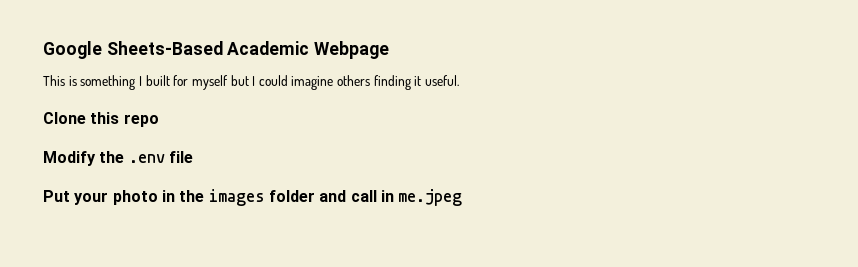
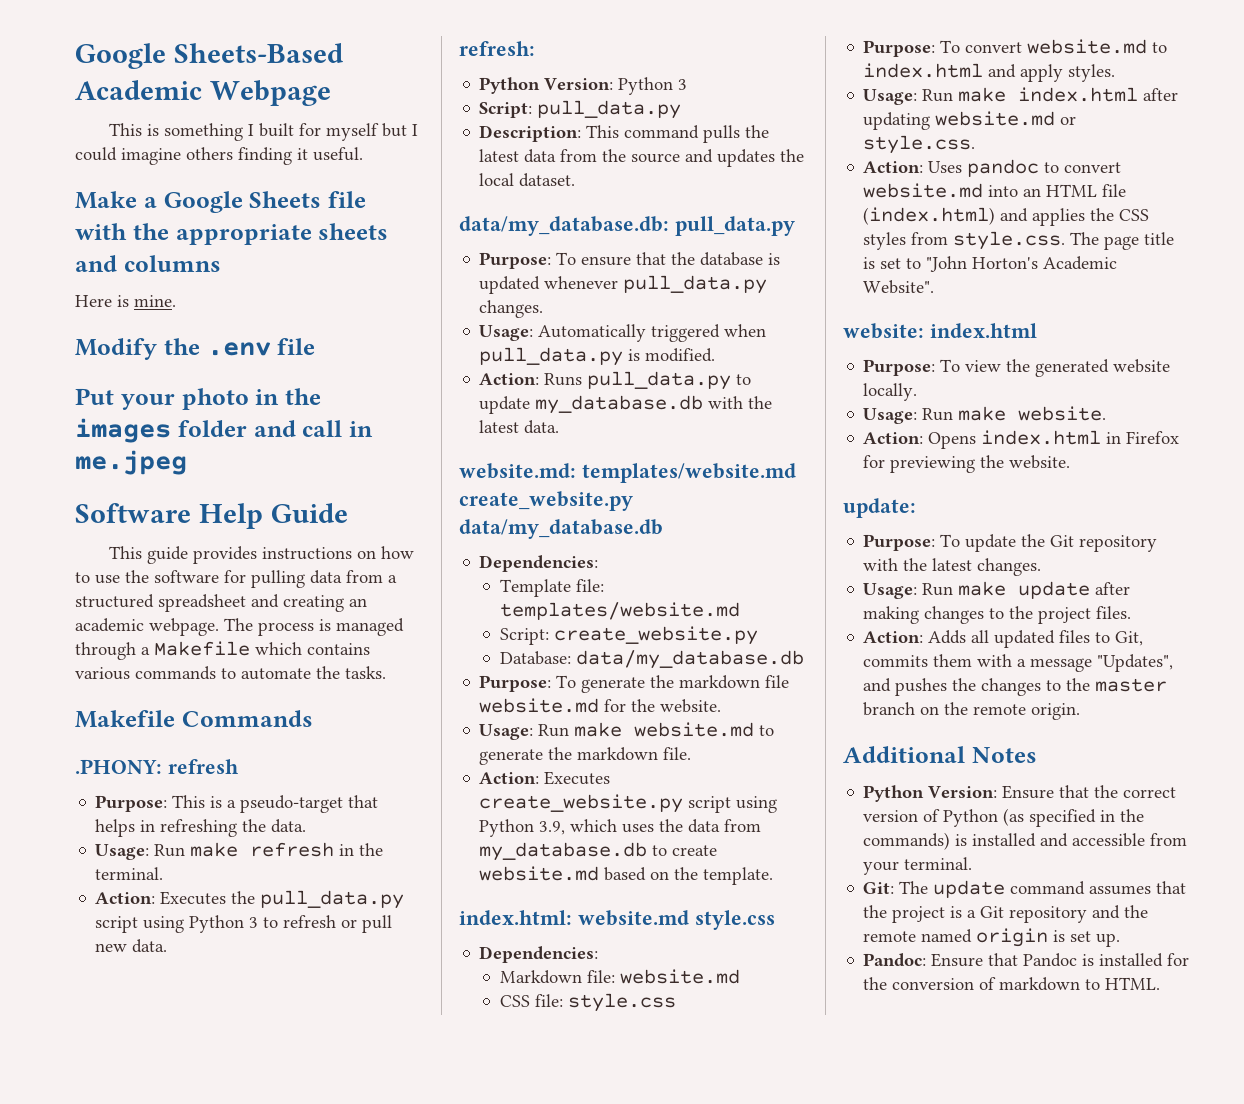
[43,112,159,127] Clone this repo -> [75,191,366,213] [75,223,389,245] [75,255,221,272] [75,295,176,307] Make a Google Sheets file with the appropriate sheets and columns // Here is mine.
(463, 197) none -> [75,503,348,529] [108,546,414,564] [75,570,397,588] [75,594,367,612] [75,618,404,636] [75,641,370,660] [75,666,386,680] [75,710,313,728] [75,759,239,774] [95,795,379,813] [95,819,307,837] [95,842,384,860] [95,867,164,880] [95,890,405,909] [95,915,393,933] [95,939,168,953] [459,41,535,56] [479,77,688,95] [479,100,682,119] [479,125,770,143] [479,149,805,167] [479,173,576,187] [459,216,795,236] [479,252,781,269] [479,275,768,294] [479,300,544,318] [479,324,767,342] [479,347,716,366] [479,371,752,390] [479,395,773,414] [479,420,560,434] [459,463,796,483] [459,491,633,511] [459,519,663,539] [479,555,599,572] [499,579,604,597] [499,602,740,620] [499,626,758,645] [499,650,804,669] [479,675,790,693] [479,698,722,713] [479,722,775,740] [479,747,692,765] [479,771,611,785] [479,794,778,813] [479,819,762,837] [479,842,718,861] [479,866,774,885] [459,910,775,930] [479,946,599,963] [499,969,740,984] [499,993,676,1012] [863,39,1168,57] [863,63,1116,82] [863,87,1179,105] [863,111,1077,130] [863,135,976,154] [863,159,1122,177] [863,183,1127,198] [863,207,1150,226] [863,231,1175,250] [863,256,1118,272] [863,280,935,294] [843,323,1037,339] [863,359,1171,377] [863,383,918,401] [863,406,1107,424] [863,430,1180,449] [863,455,1071,473] [843,498,916,518] [863,534,1158,552] [863,558,1042,576] [863,581,1131,599] [863,606,1132,624] [863,630,1144,648] [863,654,1174,672] [863,678,1168,696] [863,702,1081,720] [843,746,1037,763] [863,785,1177,802] [863,808,1145,827] [863,832,1188,850] [863,857,973,875] [863,880,1187,898] [863,905,1149,923] [863,928,1121,947] [863,953,1190,967] [863,977,1161,991] // Software Help Guide // This guide provides instructions on how to use the software for pulling data from a structured spreadsheet and creating an academic webpage. The process is managed through a Makefile which contains various commands to automate the tasks. // Makefile Commands // .PHONY: refresh // Purpose: This is a pseudo-target that helps in refreshing the data. // Usage: Run make refresh in the terminal. // Action: Executes the pull_data.py script using Python 3 to refresh or pull new data. // refresh: // Python Version: Python 3 // Script: pull_data.py // Description: This command pulls the latest data from the source and updates the local dataset. // data/my_database.db: pull_data.py // Purpose: To ensure that the database is updated whenever pull_data.py changes. // Usage: Automatically triggered when pull_data.py is modified. // Action: Runs pull_data.py to update my_database.db with the latest data. // website.md: templates/website.md create_website.py data/my_database.db // Dependencies: // Template file: templates/website.md // Script: create_website.py // Database: data/my_database.db // Purpose: To generate the markdown file website.md for the website. // Usage: Run make website.md to generate the markdown file. // Action: Executes create_website.py script using Python 3.9, which uses the data from my_database.db to create website.md based on the template. // index.html: website.md style.css // Dependencies: // Markdown file: website.md // CSS file: style.css // Purpose: To convert website.md to index.html and apply styles. // Usage: Run make index.html after updating website.md or style.css. // Action: Uses pandoc to convert website.md into an HTML file (index.html) and applies the CSS styles from style.css. The page title is set to "John Horton's Academic Website". // website: index.html // Purpose: To view the generated website locally. // Usage: Run make website. // Action: Opens index.html in Firefox for previewing the website. // update: // Purpose: To update the Git repository with the latest changes. // Usage: Run make update after making changes to the project files. // Action: Adds all updated files to Git, commits them with a message "Updates", and pushes the changes to the master branch on the remote origin. // Additional Notes // Python Version: Ensure that the correct version of Python (as specified in the commands) is installed and accessible from your terminal. // Git: The update command assumes that the project is a Git repository and the remote named origin is set up. // Pandoc: Ensure that Pandoc is installed for the conversion of markdown to HTML.

